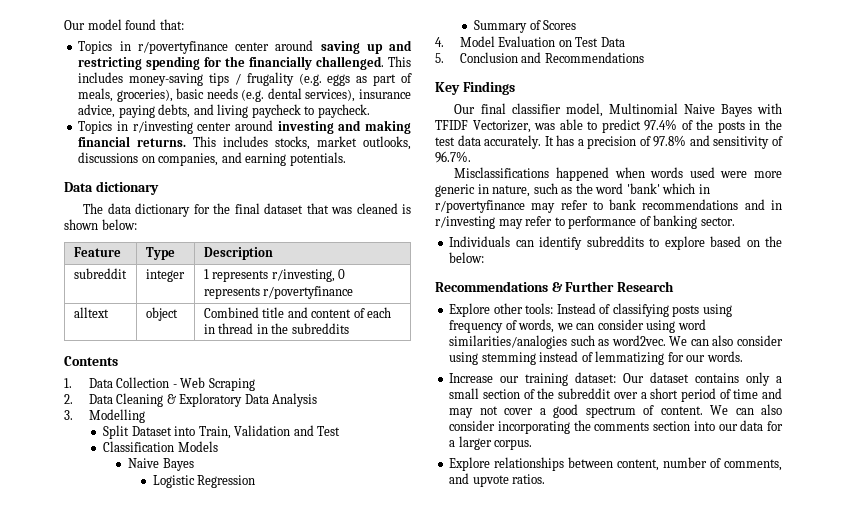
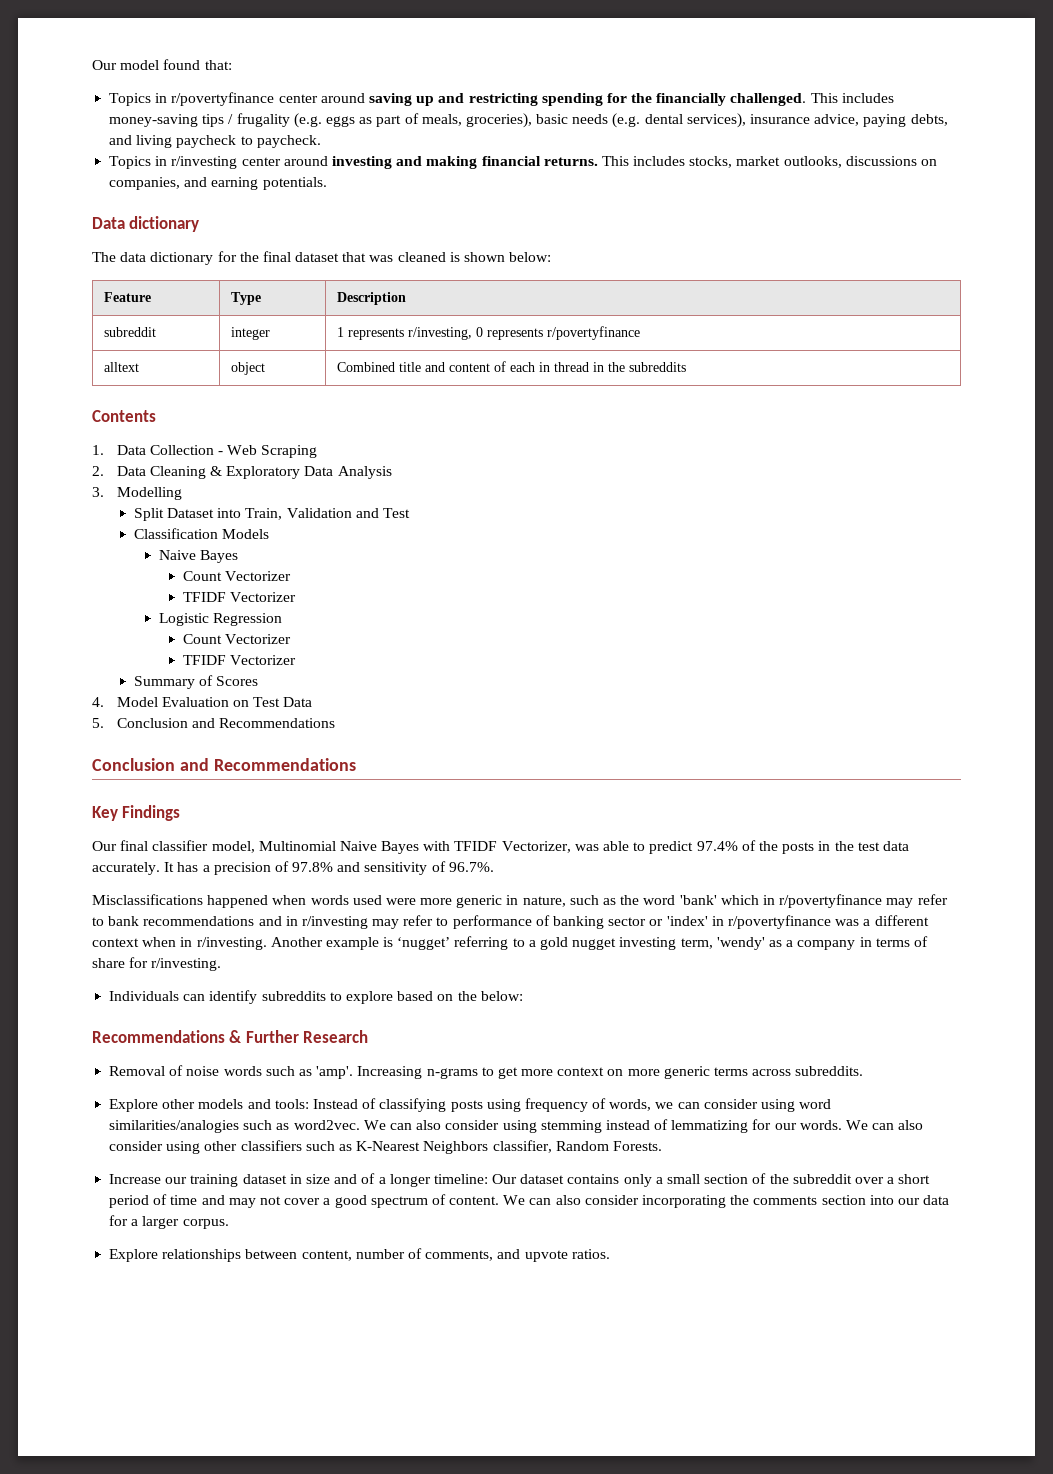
[152,475,256,488] Logistic Regression -> [183,571,292,581] [183,592,297,602] [158,613,282,626] [183,634,292,644] [183,655,297,665] Count Vectorizer // TFIDF Vectorizer // Logistic Regression // Count Vectorizer // TFIDF Vectorizer
(644, 57) none -> [92,758,356,771] // Conclusion and Recommendations
[700,217,735,226] sector. -> [608,915,929,929] [92,936,928,950] [92,957,222,971] sector or 'index' in r/povertyfinance was a different context when in r/investing. Another example is ‘nugget’ referring to a gold nugget investing term, 'wendy' as a company in terms of share for r/investing.
(674, 286) none -> [109,1065,864,1079] // Removal of noise words such as 'amp'. Increasing n-grams to get more context on more generic terms across subreddits.
(523, 308) none -> [198,1099,271,1109] models and
[449,372,617,386] // Increase our training dataset: -> [846,1120,924,1130] [109,1140,662,1154] [109,1173,488,1187] We can also consider using other classifiers such as K-Nearest Neighbors classifier, Random Forests. // Increase our training dataset in size and of a longer timeline:

